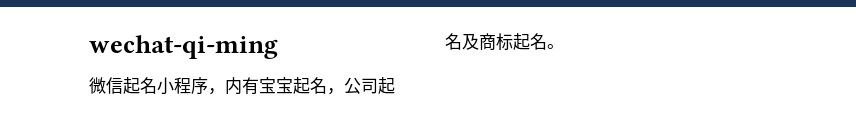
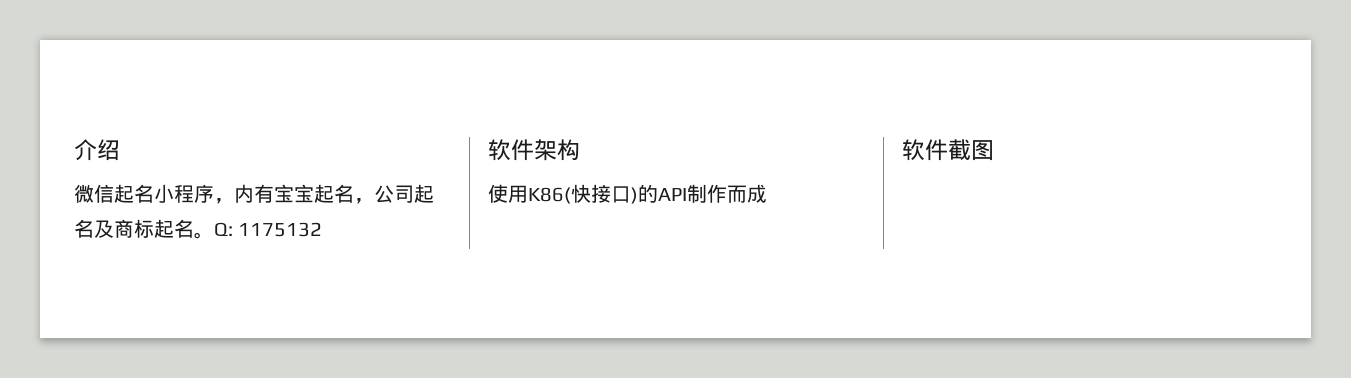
[89,35,278,59] wechat-qi-ming -> [74,139,120,161] 介绍
(564, 46) none -> [214,222,323,237] [488,139,580,161] [488,184,767,204] [902,139,994,161] Q: 1175132 // 软件架构 // 使用K86(快接口)的API制作而成 // 软件截图

